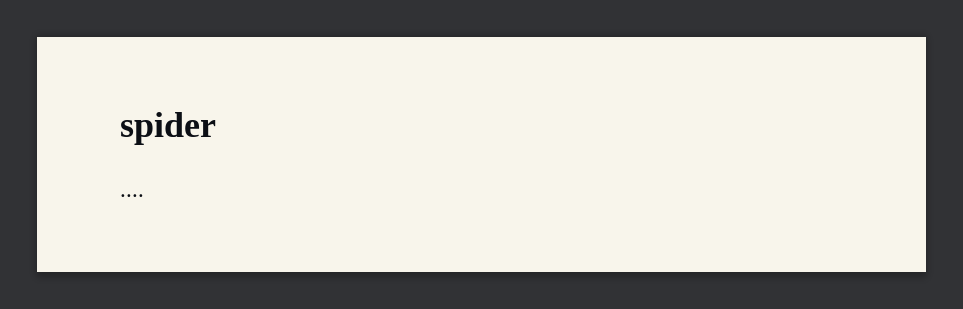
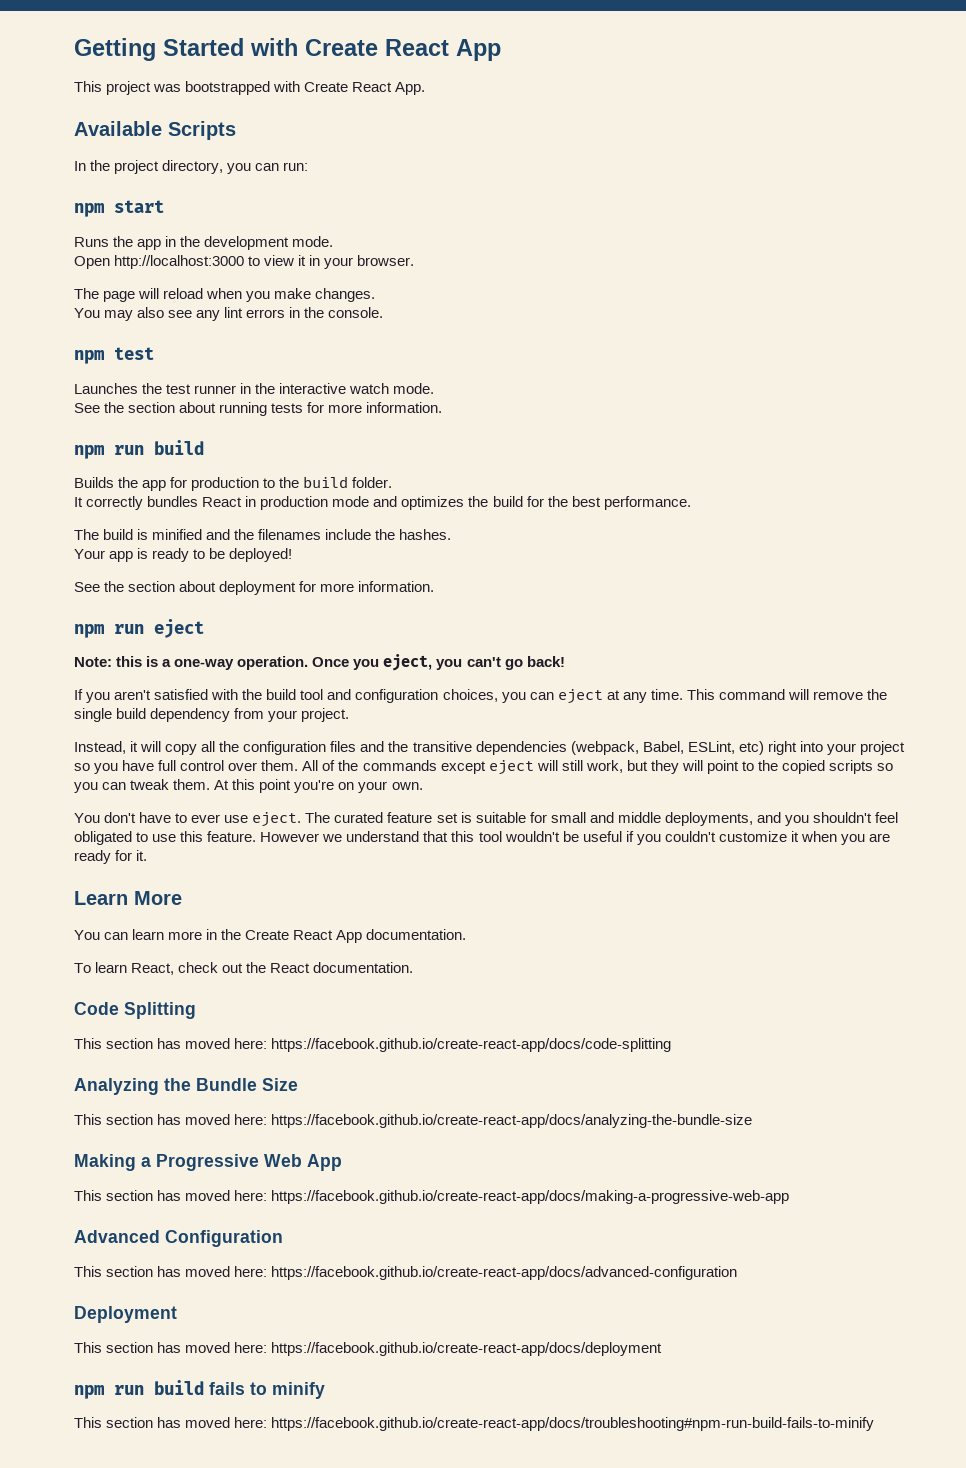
[120,112,216,145] [120,194,144,197] spider // .... -> [74,38,501,61] [74,81,426,95] [74,121,236,140] [74,160,309,174] [74,200,164,217] [74,236,334,250] [74,255,415,269] [74,288,376,302] [74,307,384,321] [74,347,154,364] [74,383,435,394] [74,402,443,416] [74,440,204,459] [74,476,393,491] [74,496,691,510] [74,529,452,540] [74,548,293,562] [74,581,435,595] [74,619,204,638] [74,654,565,671] [74,689,888,704] [74,708,350,722] [74,741,905,755] [74,760,894,775] [74,779,423,793] [74,812,899,827] [74,831,891,845] [74,850,148,864] [74,891,182,905] [74,929,467,943] [74,962,414,975] [74,1002,196,1019] [74,1038,672,1052] [74,1078,298,1095] [74,1114,753,1128] [74,1154,342,1171] [74,1190,790,1204] [74,1230,283,1247] [74,1266,738,1280] [74,1306,177,1323] [74,1342,663,1356] [74,1380,325,1399] [74,1417,875,1431] Getting Started with Create React App // This project was bootstrapped with Create React App. // Available Scripts // In the project directory, you can run: // npm start // Runs the app in the development mode. // Open http://localhost:3000 to view it in your browser. // The page will reload when you make changes. // You may also see any lint errors in the console. // npm test // Launches the test runner in the interactive watch mode. // See the section about running tests for more information. // npm run build // Builds the app for production to the build folder. // It correctly bundles React in production mode and optimizes the build for the best performance. // The build is minified and the filenames include the hashes. // Your app is ready to be deployed! // See the section about deployment for more information. // npm run eject // Note: this is a one-way operation. Once you eject, you can't go back! // If you aren't satisfied with the build tool and configuration choices, you can eject at any time. This command will remove the single build dependency from your project. // Instead, it will copy all the configuration files and the transitive dependencies (webpack, Babel, ESLint, etc) right into your project so you have full control over them. All of the commands except eject will still work, but they will point to the copied scripts so you can tweak them. At this point you're on your own. // You don't have to ever use eject. The curated feature set is suitable for small and middle deployments, and you shouldn't feel obligated to use this feature. However we understand that this tool wouldn't be useful if you couldn't customize it when you are ready for it. // Learn More // You can learn more in the Create React App documentation. // To learn React, check out the React documentation. // Code Splitting // This section has moved here: https://facebook.github.io/create-react-app/docs/code-splitting // Analyzing the Bundle Size // This section has moved here: https://facebook.github.io/create-react-app/docs/analyzing-the-bundle-size // Making a Progressive Web App // This section has moved here: https://facebook.github.io/create-react-app/docs/making-a-progressive-web-app // Advanced Configuration // This section has moved here: https://facebook.github.io/create-react-app/docs/advanced-configuration // Deployment // This section has moved here: https://facebook.github.io/create-react-app/docs/deployment // npm run build fails to minify // This section has moved here: https://facebook.github.io/create-react-app/docs/troubleshooting#npm-run-build-fails-to-minify

